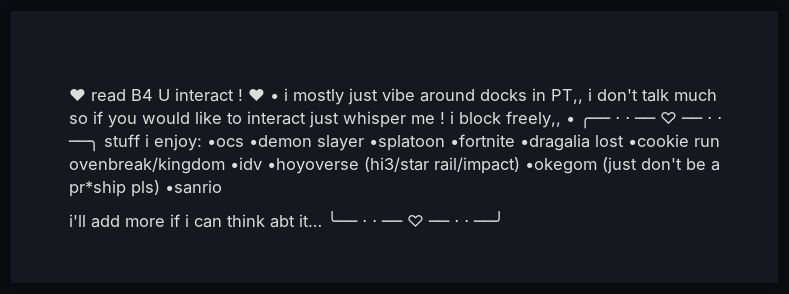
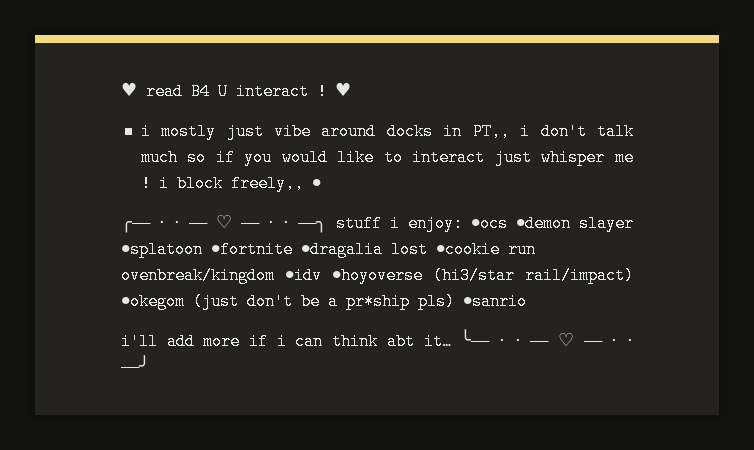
[270,93,279,101] • -> (351, 89) //
(575, 120) none -> (321, 183) //

